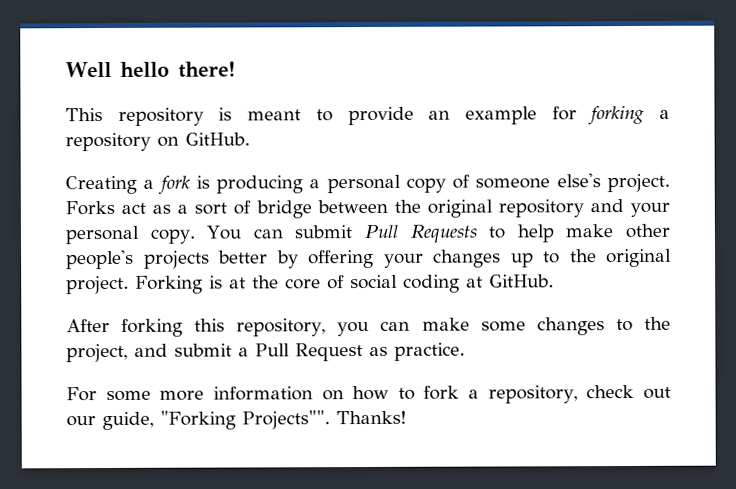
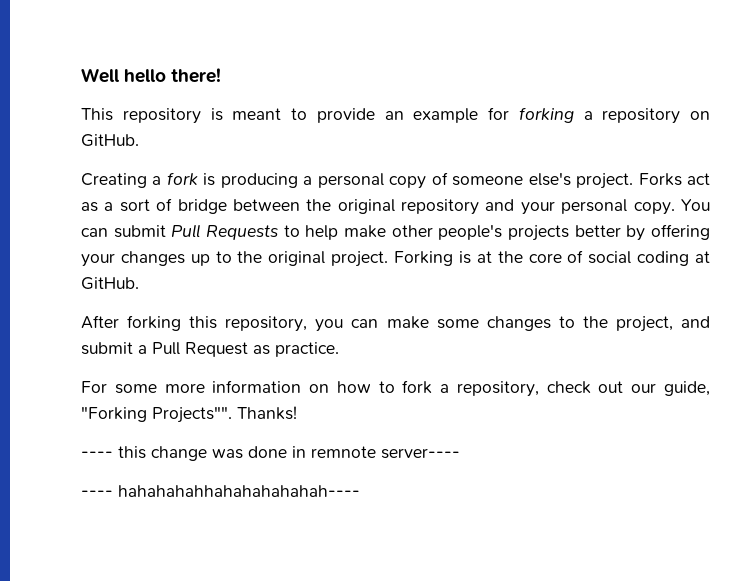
(407, 417) none -> [81,446,460,461] [81,485,360,497] // ---- this change was done in remnote server---- // ---- hahahahahhahahahahahah----

